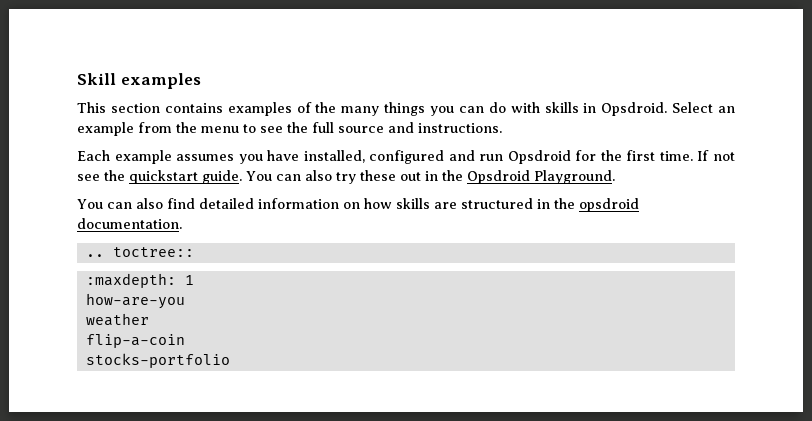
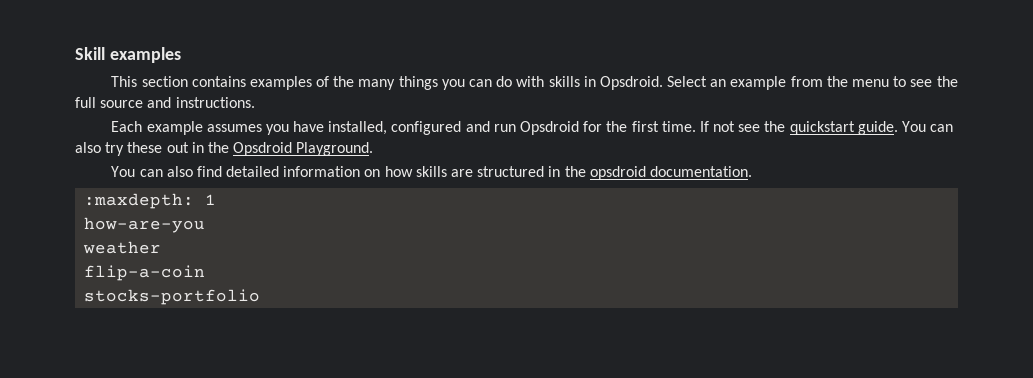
[85,247,194,257] // .. toctree:: -> (752, 171) none

